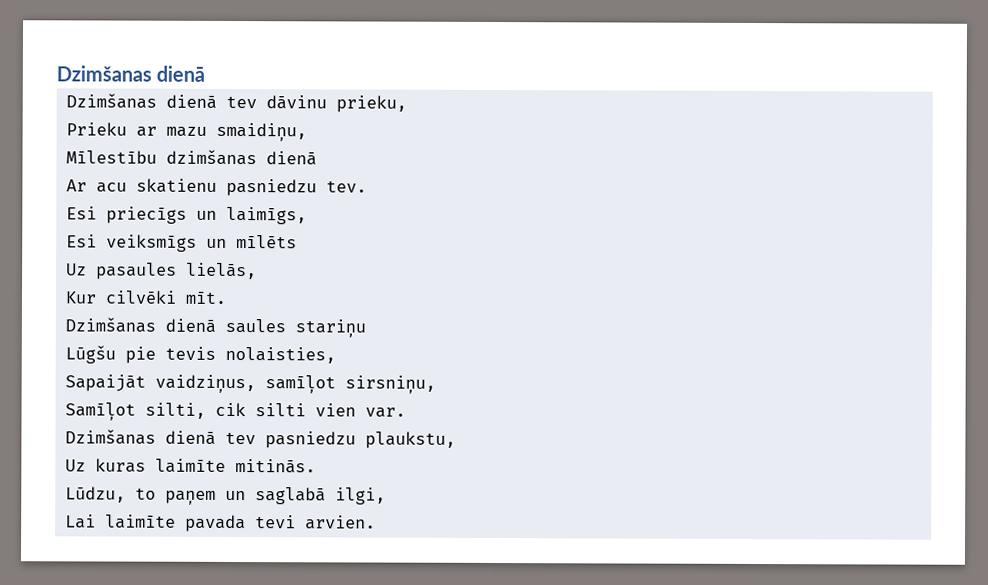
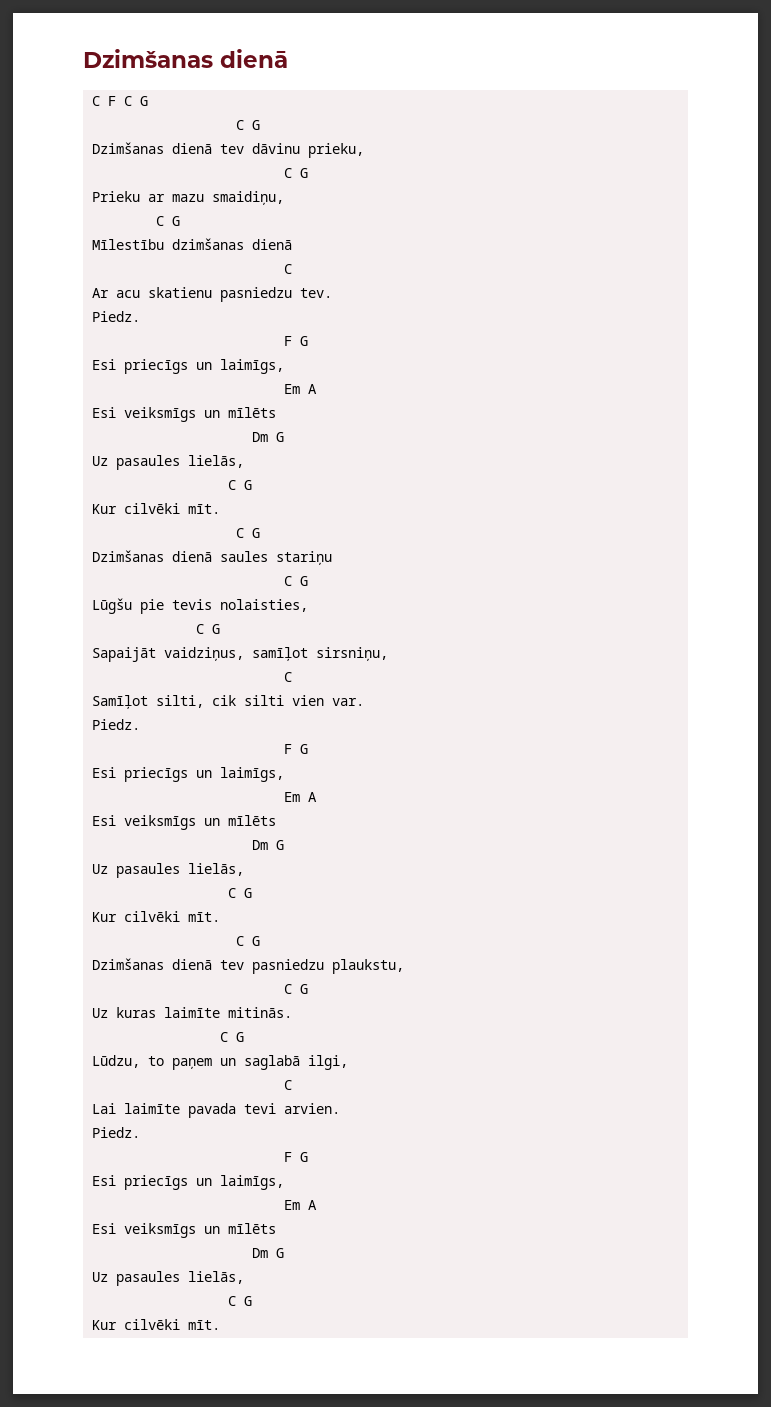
[56,65,206,82] Dzimšanas dienā -> [83,49,288,68] [91,96,148,106] [235,120,260,130] Dzimšanas dienā // C F C G // C G
(407, 104) none -> [283,168,308,178] // C G
(307, 132) none -> [155,216,180,226] // C G
(317, 158) none -> [283,264,292,274] // C
[65,206,307,225] [65,234,297,252] [65,262,257,280] [64,290,227,304] // Esi priecīgs un laimīgs, // Esi veiksmīgs un mīlēts // Uz pasaules lielās, // Kur cilvēki mīt. -> [91,311,140,322] [283,336,308,346] [91,359,284,374] [283,384,317,394] [91,407,276,422] [251,432,284,442] [91,455,244,470] [227,480,252,490] [91,503,220,514] [235,528,260,538] // Piedz. // F G // Esi priecīgs un laimīgs, // Em A // Esi veiksmīgs un mīlēts // Dm G // Uz pasaules lielās, // C G // Kur cilvēki mīt. // C G
(366, 328) none -> [283,576,308,586] // C G
(336, 355) none -> [195,624,220,634] // C G
(436, 384) none -> [283,672,292,682] // C
(406, 412) none -> [91,719,140,730] [283,744,308,754] [91,767,284,782] [283,792,317,802] [91,815,276,830] [251,840,284,850] [91,863,244,878] [227,888,252,898] [91,911,220,922] [235,936,260,946] // Piedz. // F G // Esi priecīgs un laimīgs, // Em A // Esi veiksmīgs un mīlēts // Dm G // Uz pasaules lielās, // C G // Kur cilvēki mīt. // C G
(456, 440) none -> [283,984,308,994] // C G
(316, 466) none -> [219,1032,244,1042] // C G
(386, 496) none -> [283,1080,292,1090] // C
(376, 522) none -> [91,1127,140,1138] [283,1152,308,1162] [91,1175,284,1190] [283,1200,317,1210] [91,1223,276,1238] [251,1248,284,1258] [91,1271,244,1286] [227,1296,252,1306] [91,1319,220,1330] // Piedz. // F G // Esi priecīgs un laimīgs, // Em A // Esi veiksmīgs un mīlēts // Dm G // Uz pasaules lielās, // C G // Kur cilvēki mīt.

